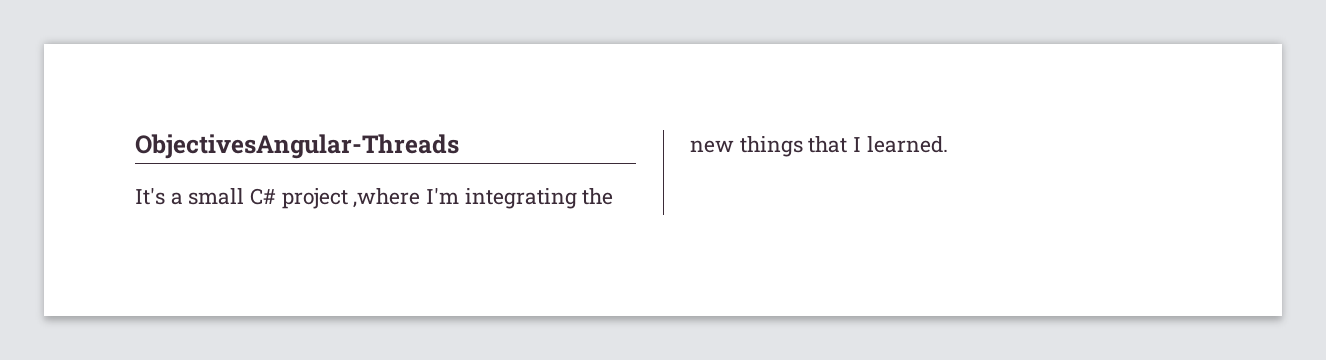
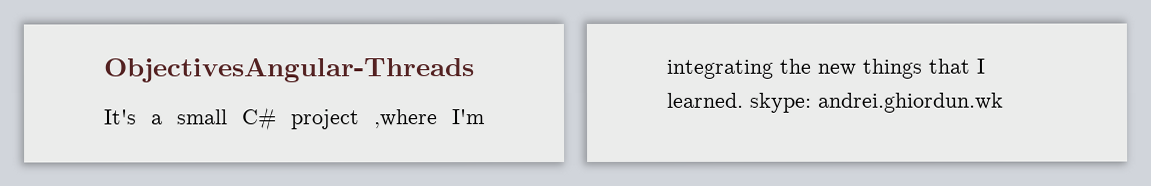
(948, 144) none -> [749,92,1004,113] skype: andrei.ghiordun.wk

